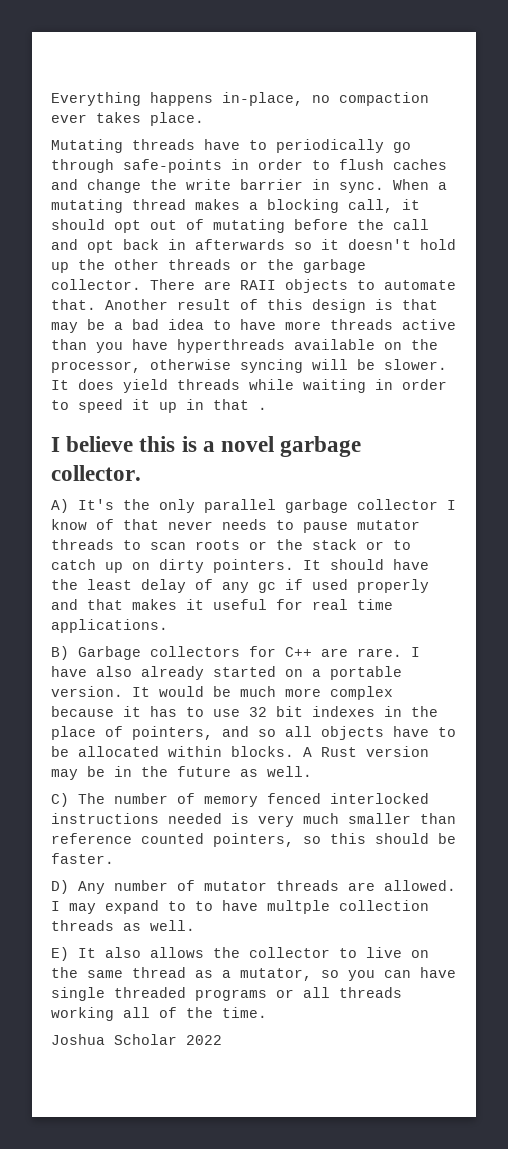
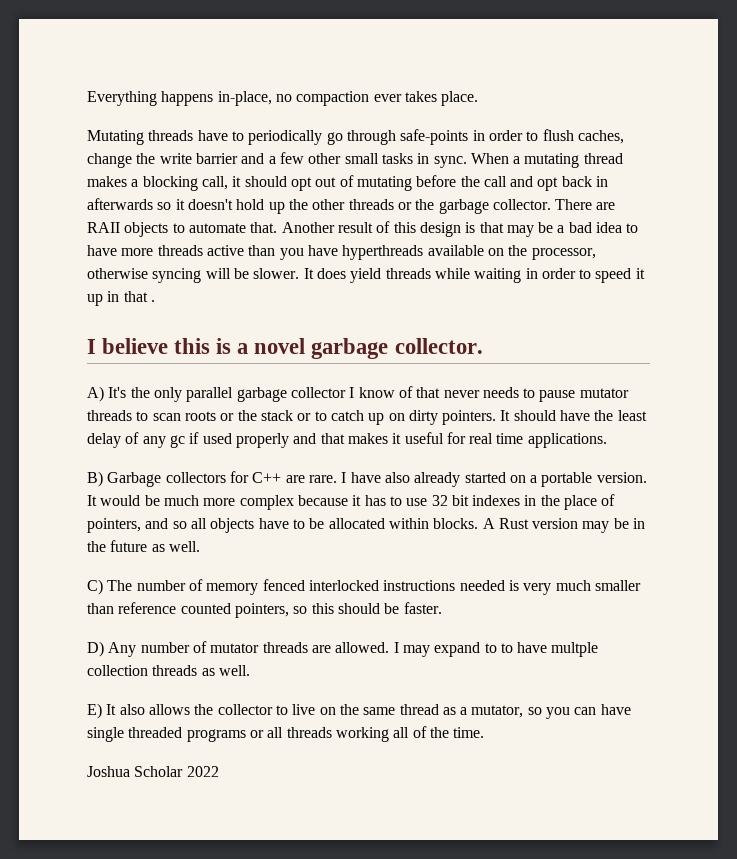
[393,159,447,170] [51,179,78,190] caches and -> [577,130,624,144] caches,
(303, 184) none -> [241,152,413,164] and a few other small tasks

